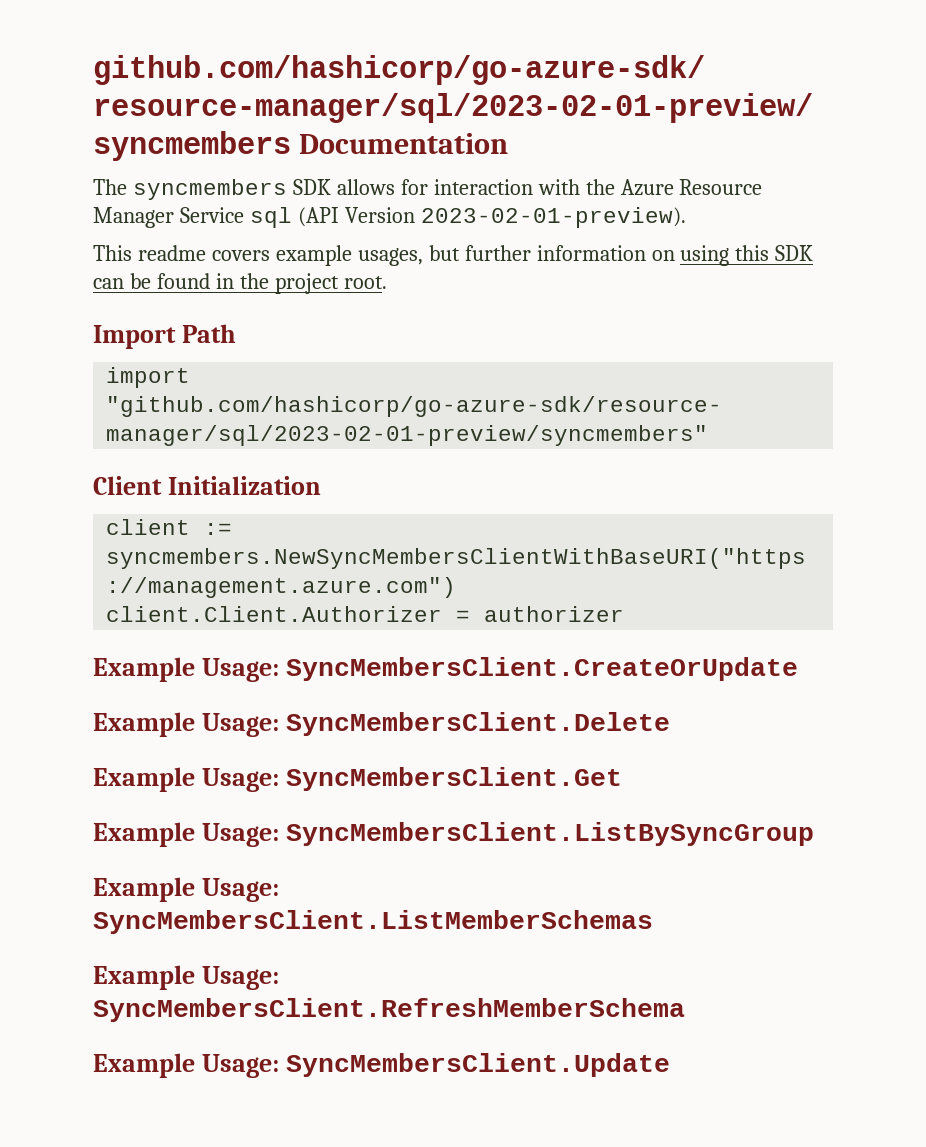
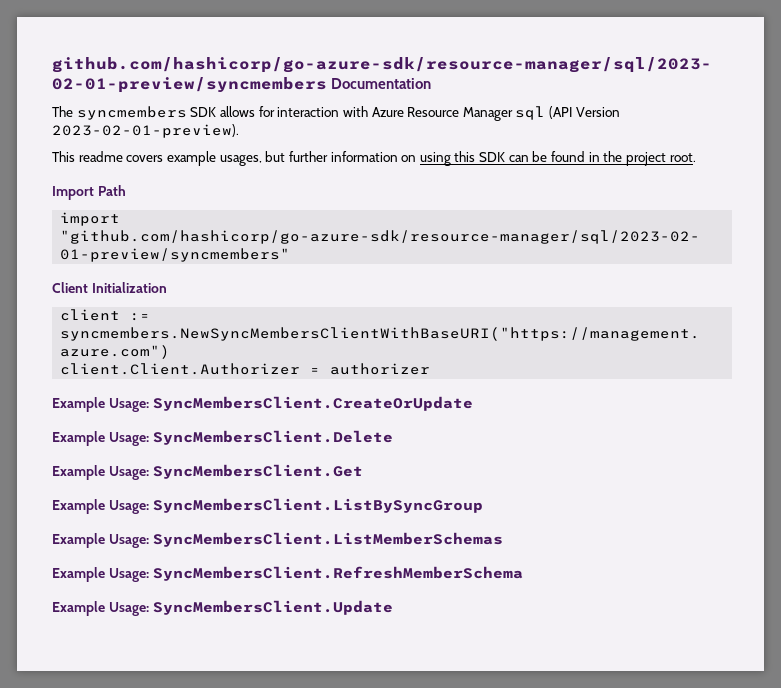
[585,179,615,195] the -> (368, 111) none
[179,207,244,223] Service -> (513, 114) none

